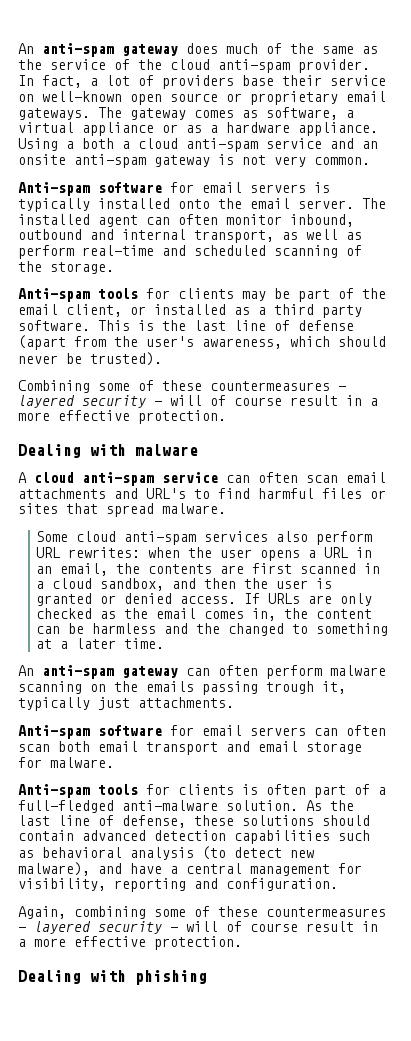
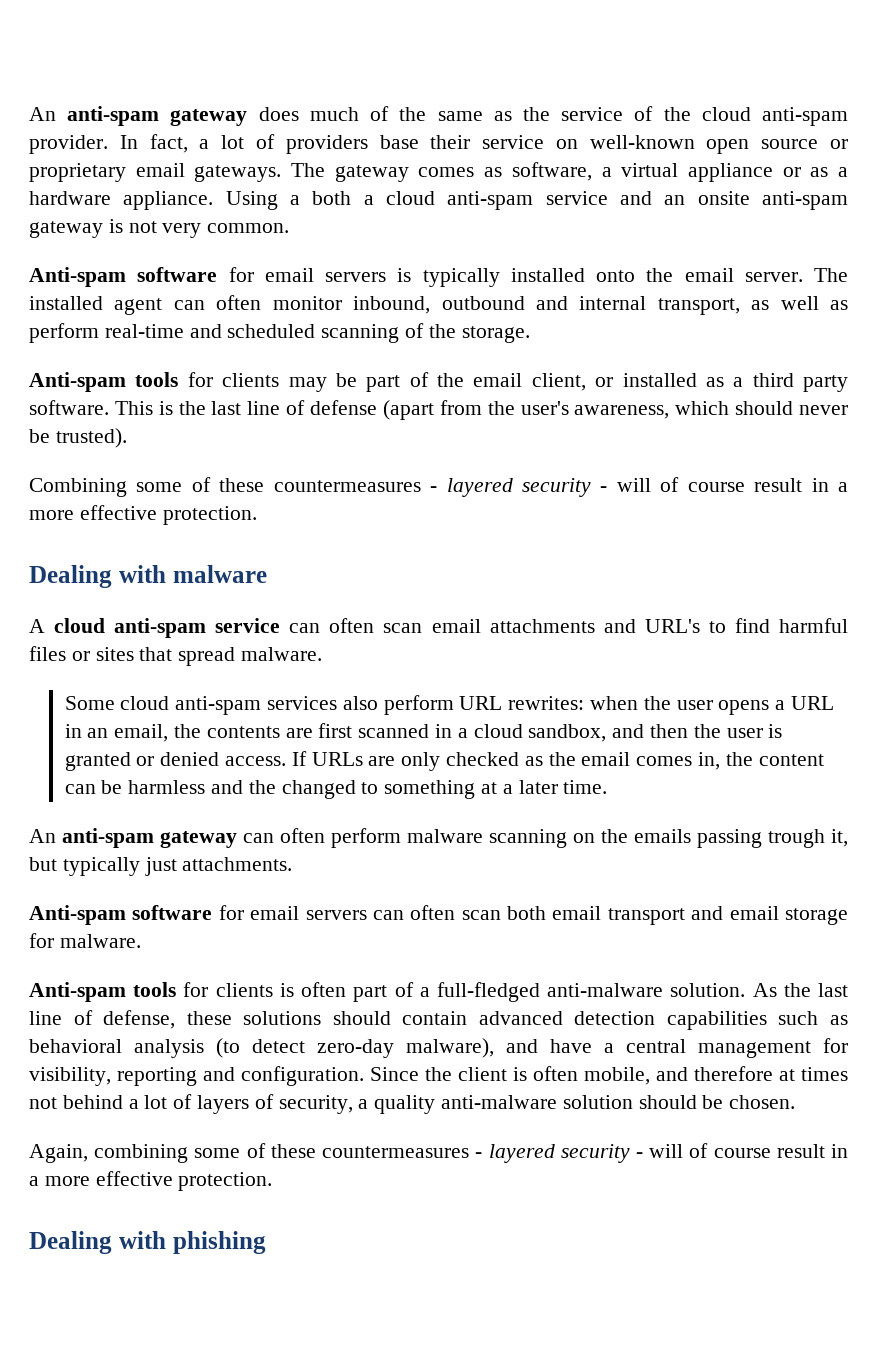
(346, 687) none -> [29,857,57,871] but
[290,850,314,858] new -> [317,1039,394,1058] zero-day
(338, 884) none -> [370,1066,848,1085] [29,1094,796,1114] Since the client is often mobile, and therefore at times not behind a lot of layers of security, a quality anti-malware solution should be chosen.

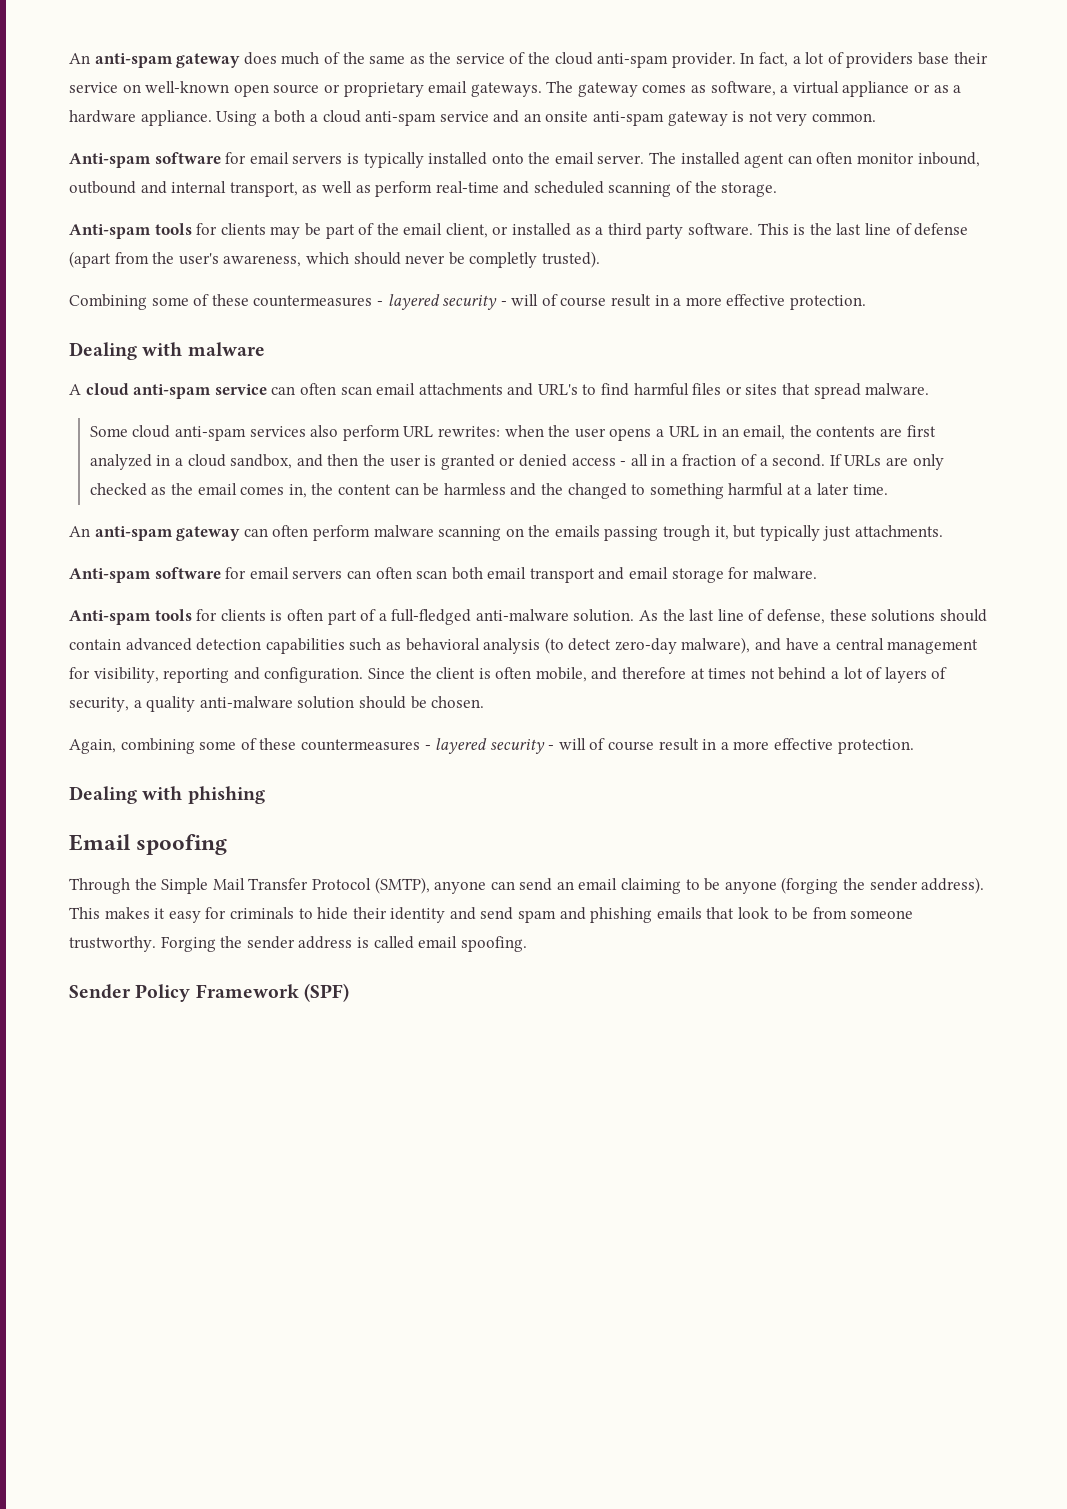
(50, 436) none -> [469,252,538,268] completly
[358,724,430,738] scanned -> [89,454,152,470] analyzed
[224,756,286,766] access. -> [571,454,826,467] access - all in a fraction of a second.
(476, 789) none -> [728,483,784,496] harmful
(266, 1242) none -> [69,834,228,855] [69,877,985,894] [69,907,914,923] [69,936,527,952] [69,983,349,1002] // Email spoofing // Through the Simple Mail Transfer Protocol (SMTP), anyone can send an email claiming to be anyone (forging the sender address). This makes it easy for criminals to hide their identity and send spam and phishing emails that look to be from someone trustworthy. Forging the sender address is called email spoofing. // Sender Policy Framework (SPF)

